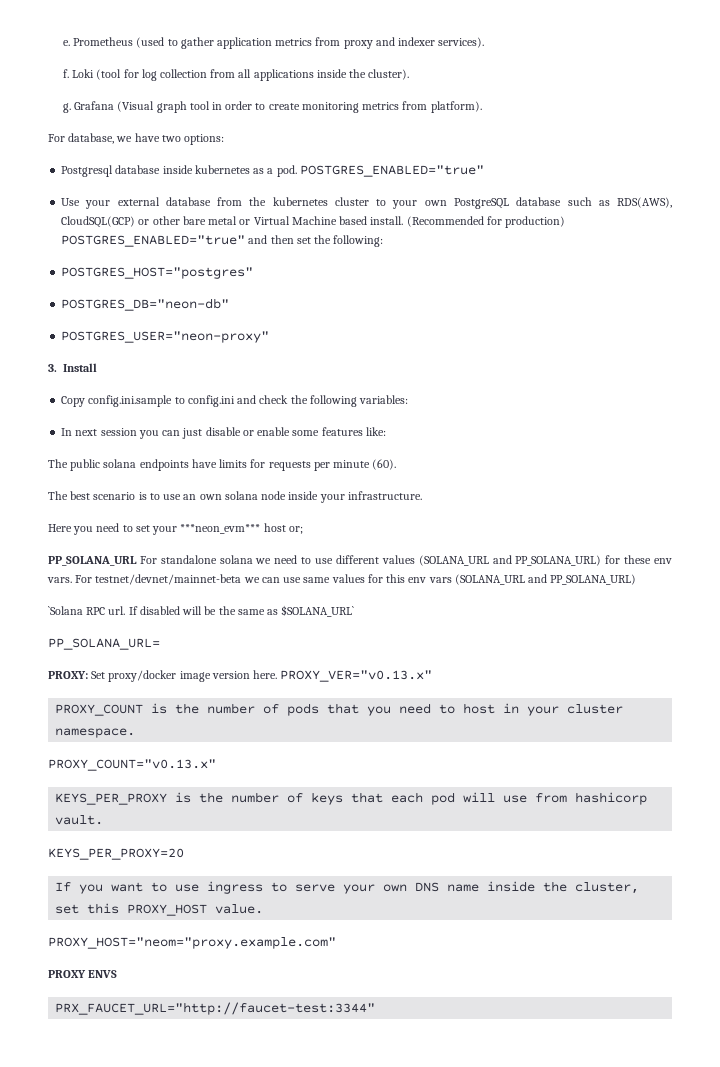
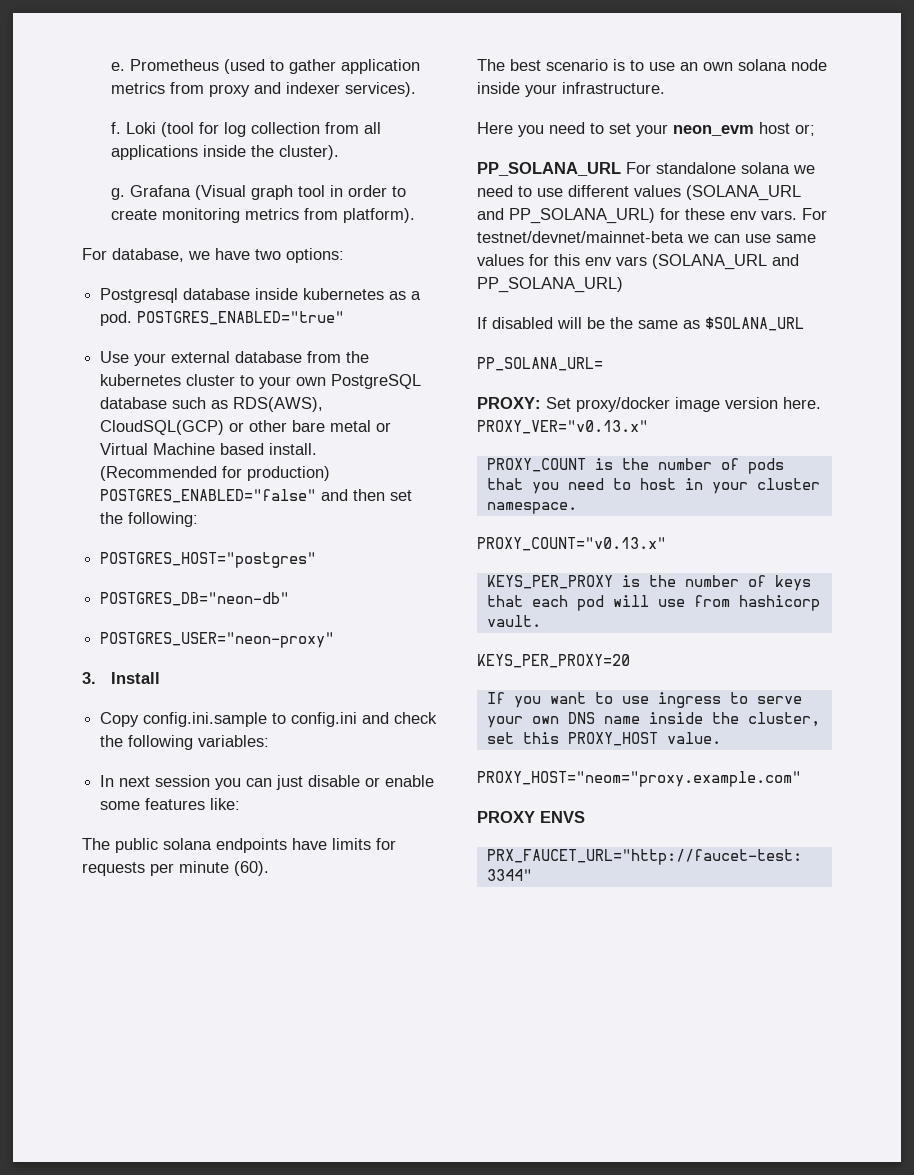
[61,235,246,247] POSTGRES_ENABLED="true" -> [100,489,317,503] POSTGRES_ENABLED="false"
[180,524,261,534] ***neon_evm*** -> [673,125,754,136] neon_evm
[48,606,126,615] `Solana RPC url. -> (623, 285) none
[281,605,355,617] $SOLANA_URL` -> [705,317,804,331] $SOLANA_URL

